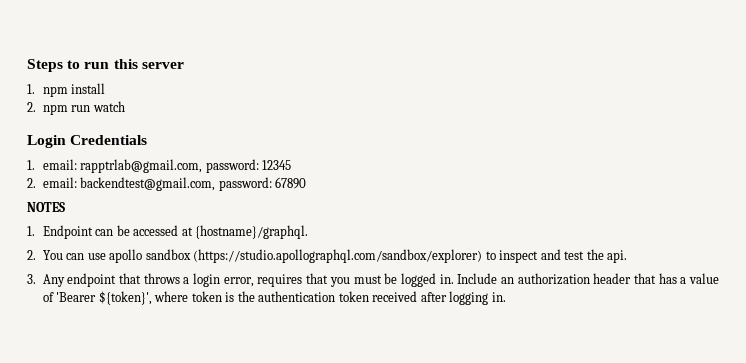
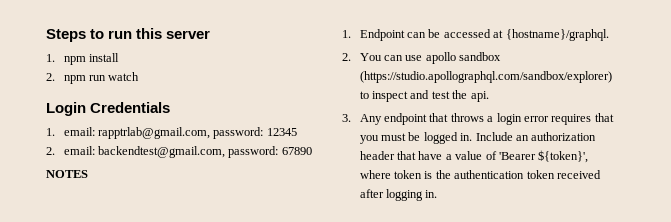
[223,277,254,287] error, -> [523,116,549,122] error
[658,273,677,284] has -> [418,151,443,160] have

